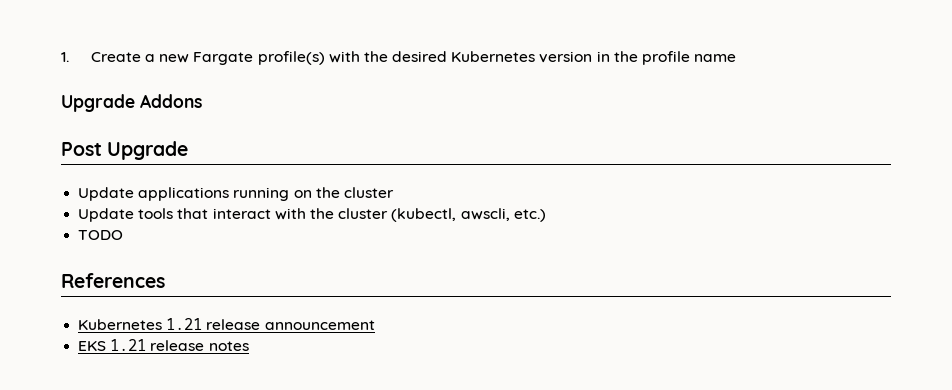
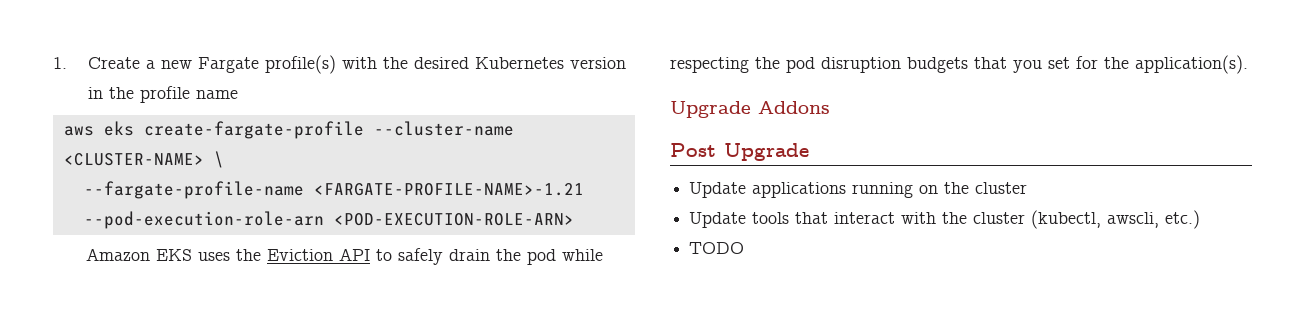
(737, 58) none -> [63,121,514,139] [63,151,224,168] [83,181,584,199] [83,211,574,229] [85,248,603,265] [670,55,1248,74] // aws eks create-fargate-profile --cluster-name <CLUSTER-NAME> \ // --fargate-profile-name <FARGATE-PROFILE-NAME>-1.21 --pod-execution-role-arn <POD-EXECUTION-ROLE-ARN> // Amazon EKS uses the Eviction API to safely drain the pod while respecting the pod disruption budgets that you set for the application(s).
[61,273,165,288] [78,318,375,330] [78,339,249,351] // References // Kubernetes 1.21 release announcement // EKS 1.21 release notes -> (745, 248) none

